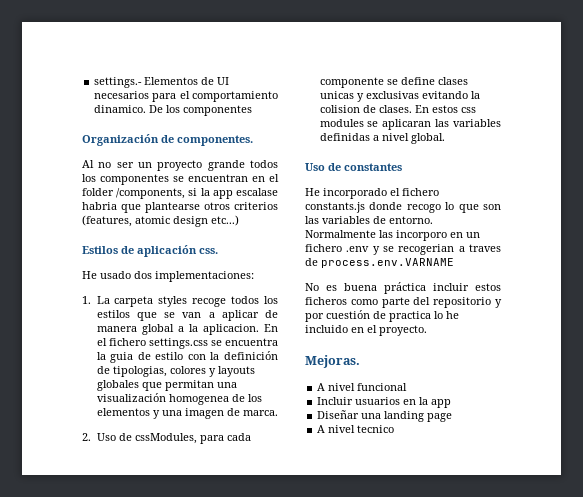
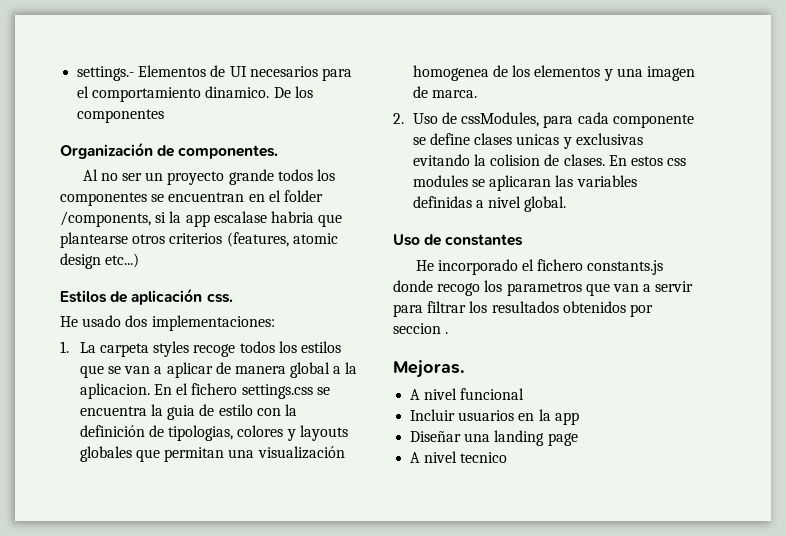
[445,202,501,213] [305,216,433,224] [305,230,480,241] [305,244,501,255] [305,258,454,268] [305,282,501,294] [305,297,502,308] [305,310,459,322] [305,325,427,336] lo que son las variables de entorno. Normalmente las incorporo en un fichero .env y se recogerian a traves de process.env.VARNAME // No es buena práctica incluir estos ficheros como parte del repositorio y por cuestión de practica lo he incluido en el proyecto. -> [484,280,694,296] [393,301,653,317] [393,323,449,334] los parametros que van a servir para filtrar los resultados obtenidos por seccion .

